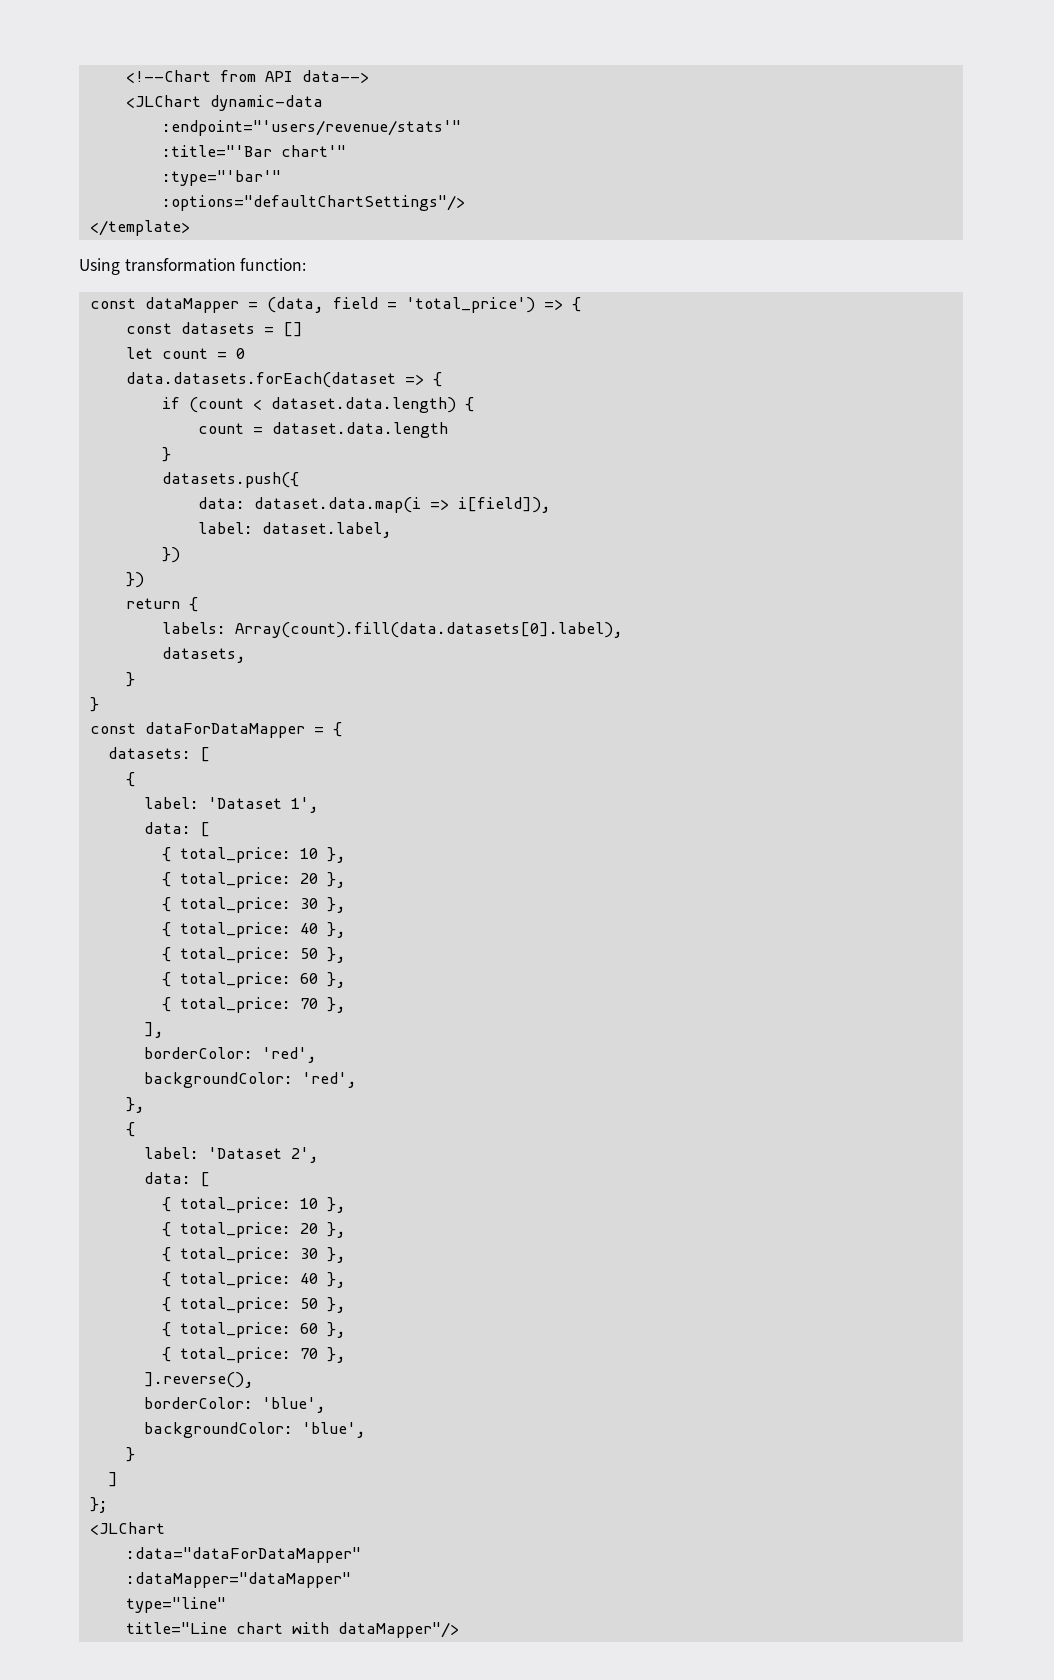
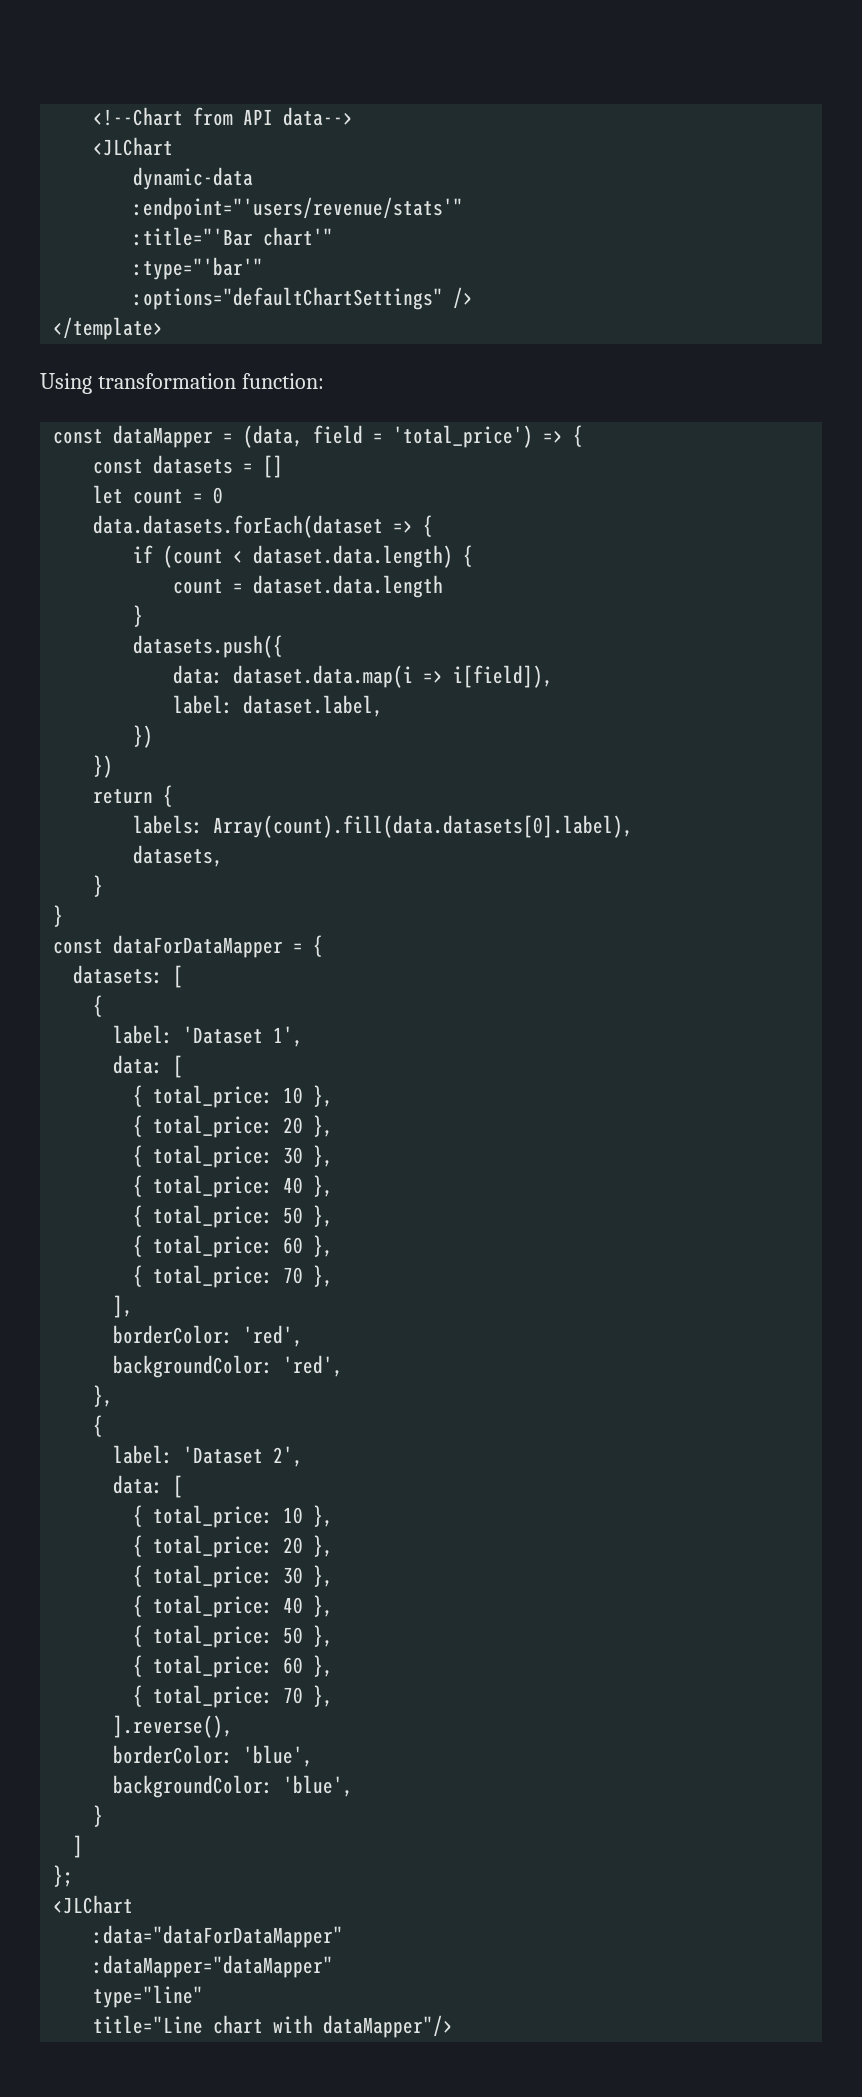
(201, 101) none -> (174, 146) //
[161,195,465,211] :options="defaultChartSettings"/> -> [133,287,474,310] :options="defaultChartSettings" />

